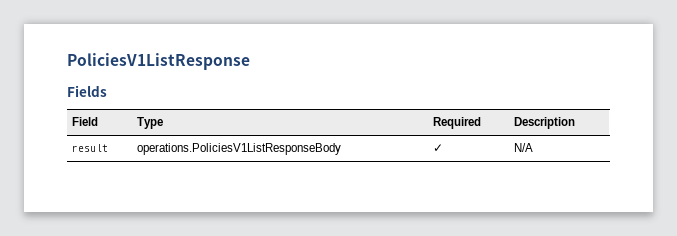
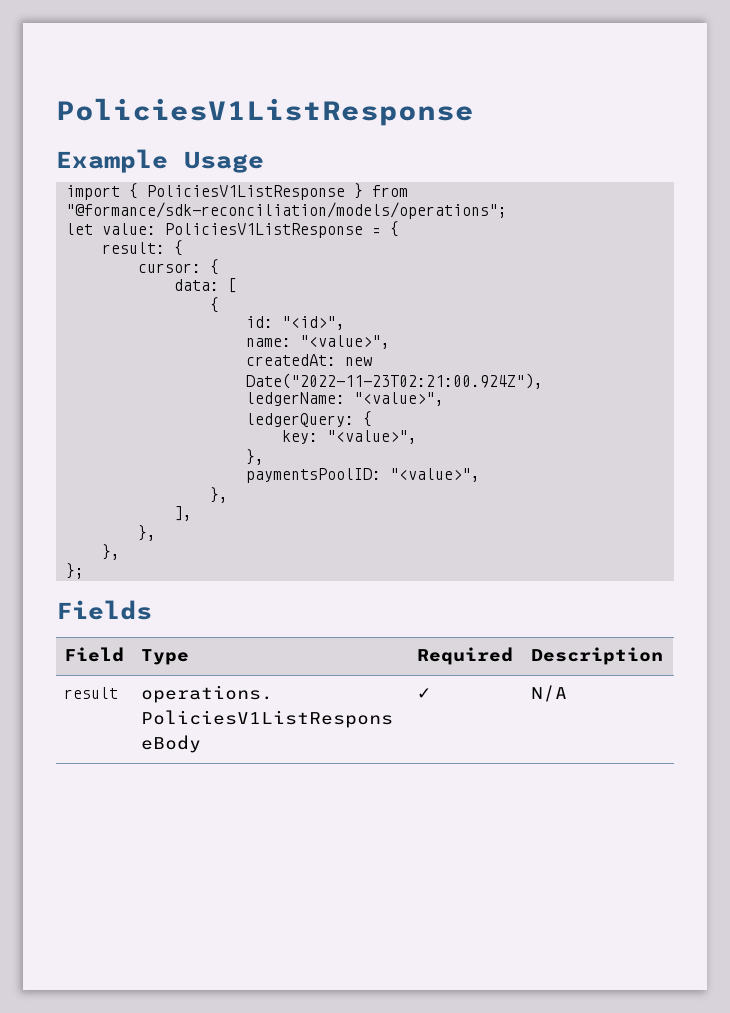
[67,53,250,70] PoliciesV1ListResponse -> [56,98,474,126] [56,149,264,173] [66,183,409,200] [66,202,508,219] [66,221,400,238] [102,240,184,256] [138,259,220,275] [174,278,238,293] [210,297,220,313] [246,316,346,330] [246,335,391,349] [246,354,373,366] [246,373,544,389] [246,392,445,406] [246,411,373,427] [282,430,418,444] [246,449,265,465] [246,468,481,483] [210,487,229,503] [174,506,193,521] [138,525,157,541] [102,544,121,560] [66,563,85,579] PoliciesV1ListResponse // Example Usage // import { PoliciesV1ListResponse } from "@formance/sdk-reconciliation/models/operations"; // let value: PoliciesV1ListResponse = { // result: { // cursor: { // data: [ // { // id: "<id>", // name: "<value>", // createdAt: new Date("2022-11-23T02:21:00.924Z"), // ledgerName: "<value>", // ledgerQuery: { // key: "<value>", // }, // paymentsPoolID: "<value>", // }, // ], // }, // }, // };

